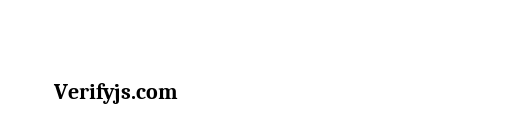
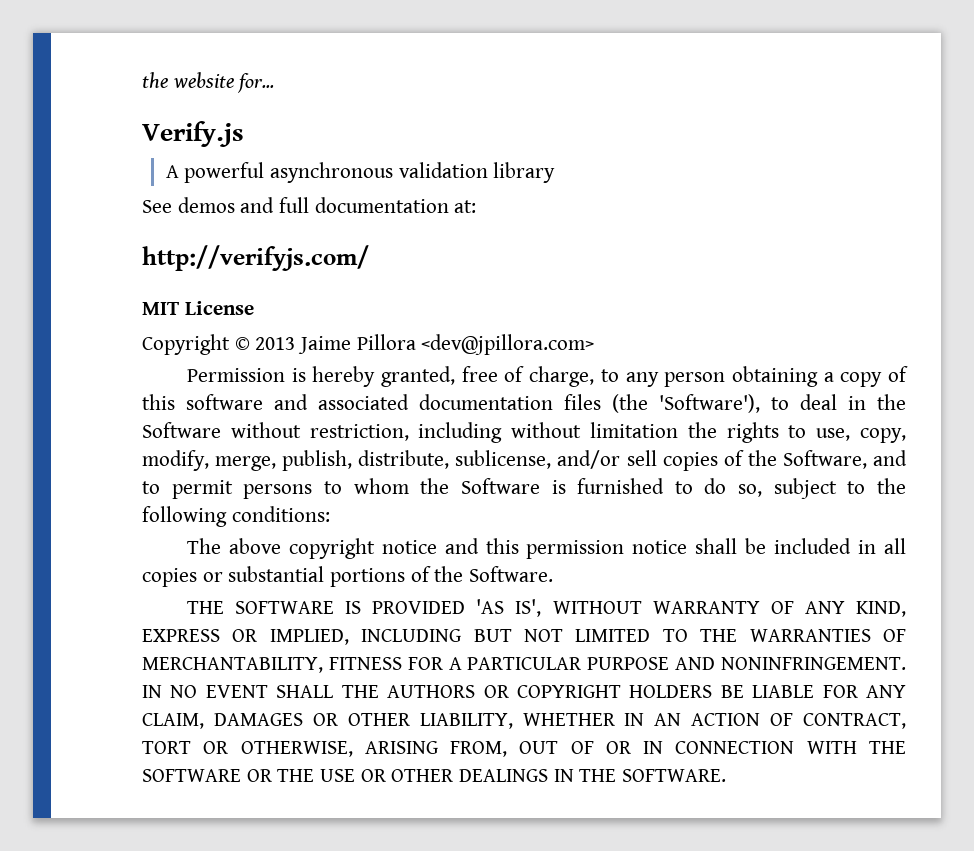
[53,83,178,104] Verifyjs.com -> [142,72,275,93] [142,121,244,147] [165,162,556,183] [142,197,477,213] [142,245,369,271] [142,301,254,315] [142,334,595,355] [186,366,908,387] [142,394,906,413] [142,422,906,443] [142,450,908,471] [142,478,906,499] [142,506,330,527] [186,538,906,559] [142,566,554,587] [186,599,907,617] [142,629,906,645] [142,657,906,673] [142,685,906,698] [142,713,906,729] [142,741,906,757] [142,769,727,782] the website for... // Verify.js // A powerful asynchronous validation library // See demos and full documentation at: // http://verifyjs.com/ // MIT License // Copyright © 2013 Jaime Pillora <dev@jpillora.com> // Permission is hereby granted, free of charge, to any person obtaining a copy of this software and associated documentation files (the 'Software'), to deal in the Software without restriction, including without limitation the rights to use, copy, modify, merge, publish, distribute, sublicense, and/or sell copies of the Software, and to permit persons to whom the Software is furnished to do so, subject to the following conditions: // The above copyright notice and this permission notice shall be included in all copies or substantial portions of the Software. // THE SOFTWARE IS PROVIDED 'AS IS', WITHOUT WARRANTY OF ANY KIND, EXPRESS OR IMPLIED, INCLUDING BUT NOT LIMITED TO THE WARRANTIES OF MERCHANTABILITY, FITNESS FOR A PARTICULAR PURPOSE AND NONINFRINGEMENT. IN NO EVENT SHALL THE AUTHORS OR COPYRIGHT HOLDERS BE LIABLE FOR ANY CLAIM, DAMAGES OR OTHER LIABILITY, WHETHER IN AN ACTION OF CONTRACT, TORT OR OTHERWISE, ARISING FROM, OUT OF OR IN CONNECTION WITH THE SOFTWARE OR THE USE OR OTHER DEALINGS IN THE SOFTWARE.

